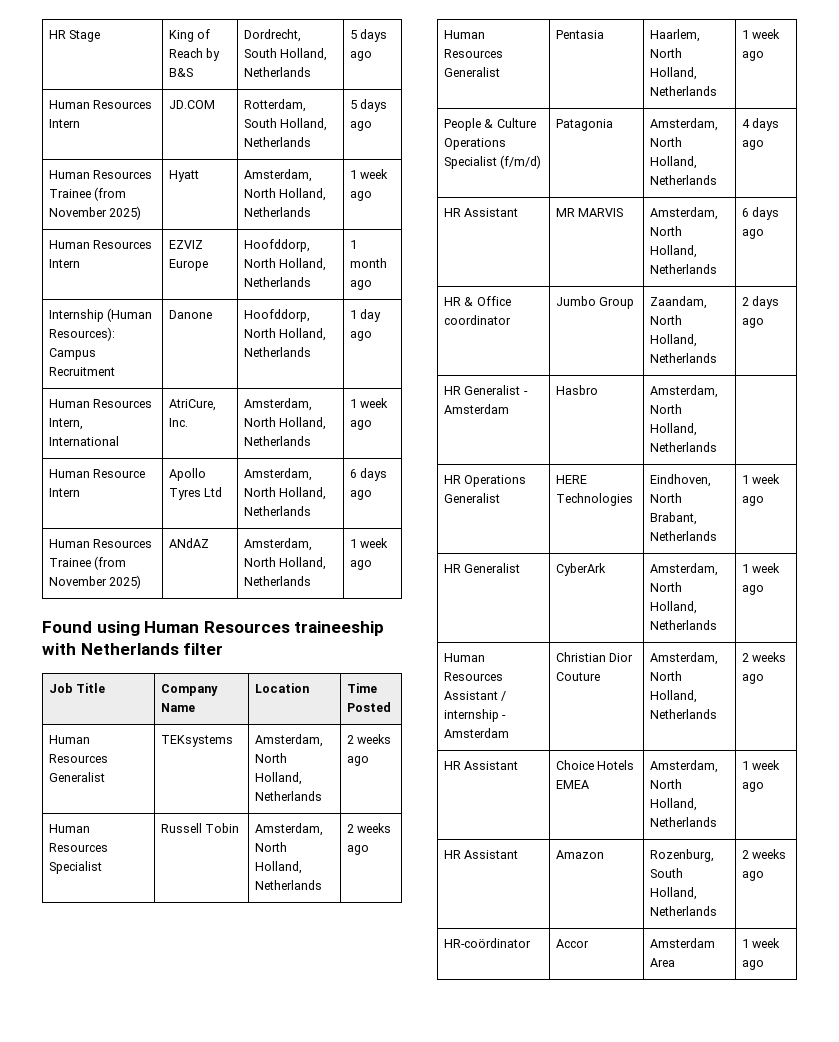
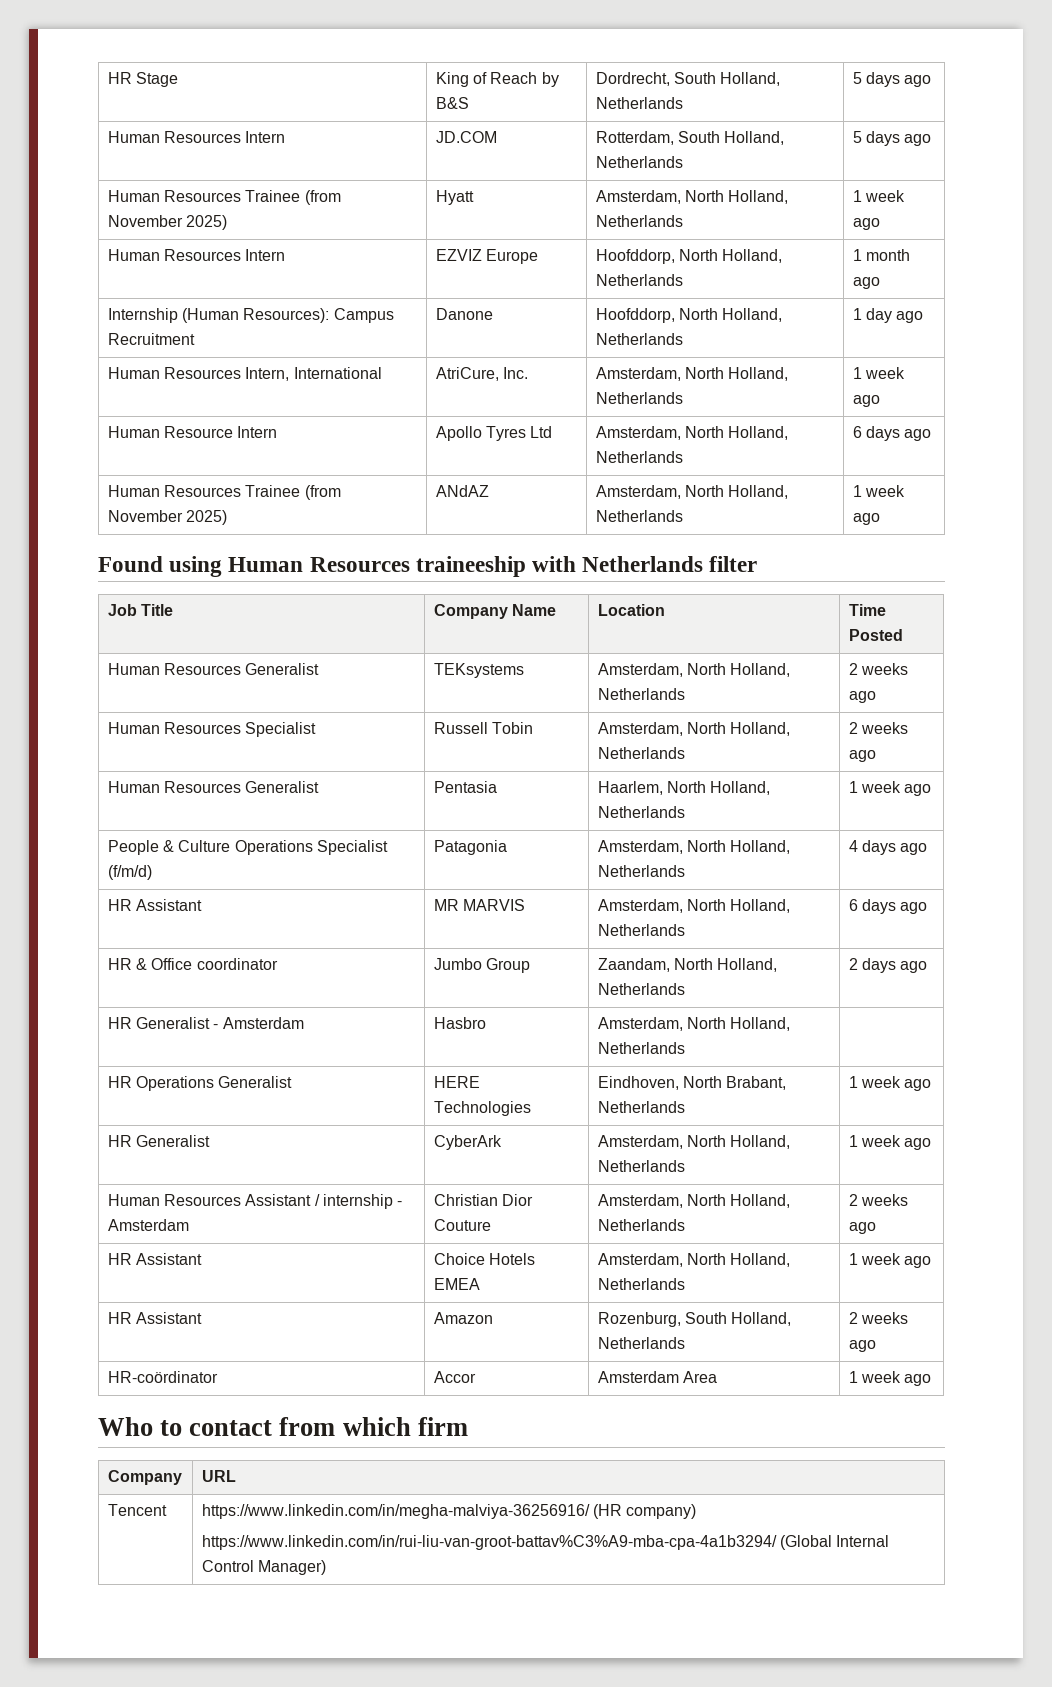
(765, 965) none -> [98,1417,468,1436] [107,1470,182,1485] [201,1470,236,1482] [107,1504,167,1516] [201,1504,697,1519] [201,1535,890,1550] [201,1560,327,1575] // Who to contact from which firm // Company | URL // Tencent | https://www.linkedin.com/in/megha-malviya-36256916/ (HR company) // https://www.linkedin.com/in/rui-liu-van-groot-battav%C3%A9-mba-cpa-4a1b3294/ (Global Internal Control Manager)

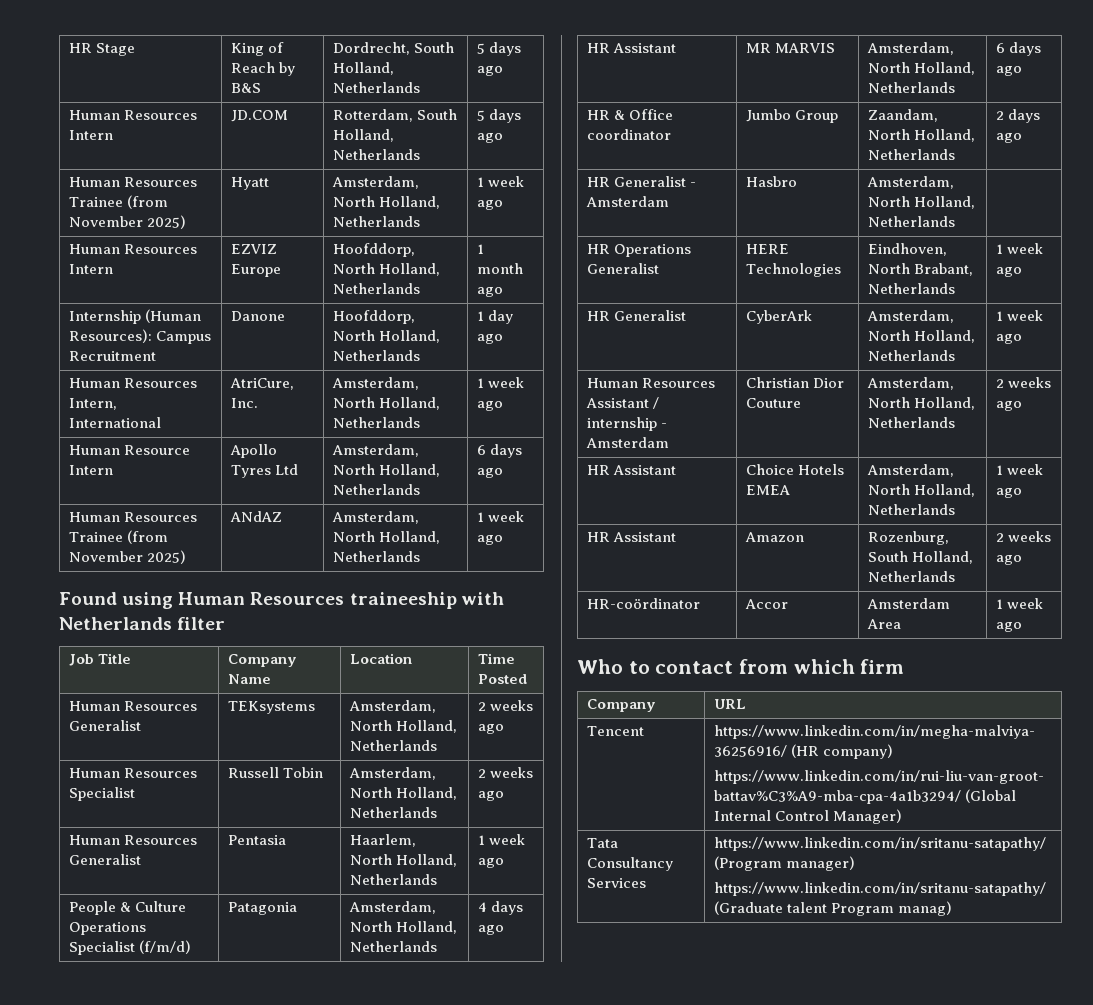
(327, 1567) none -> [587,838,619,848] [587,857,674,871] [587,878,647,888] [714,837,1047,851] [714,856,856,871] [714,882,1047,896] [714,901,953,916] // Tata Consultancy Services | https://www.linkedin.com/in/sritanu-satapathy/ (Program manager) // https://www.linkedin.com/in/sritanu-satapathy/ (Graduate talent Program manag)

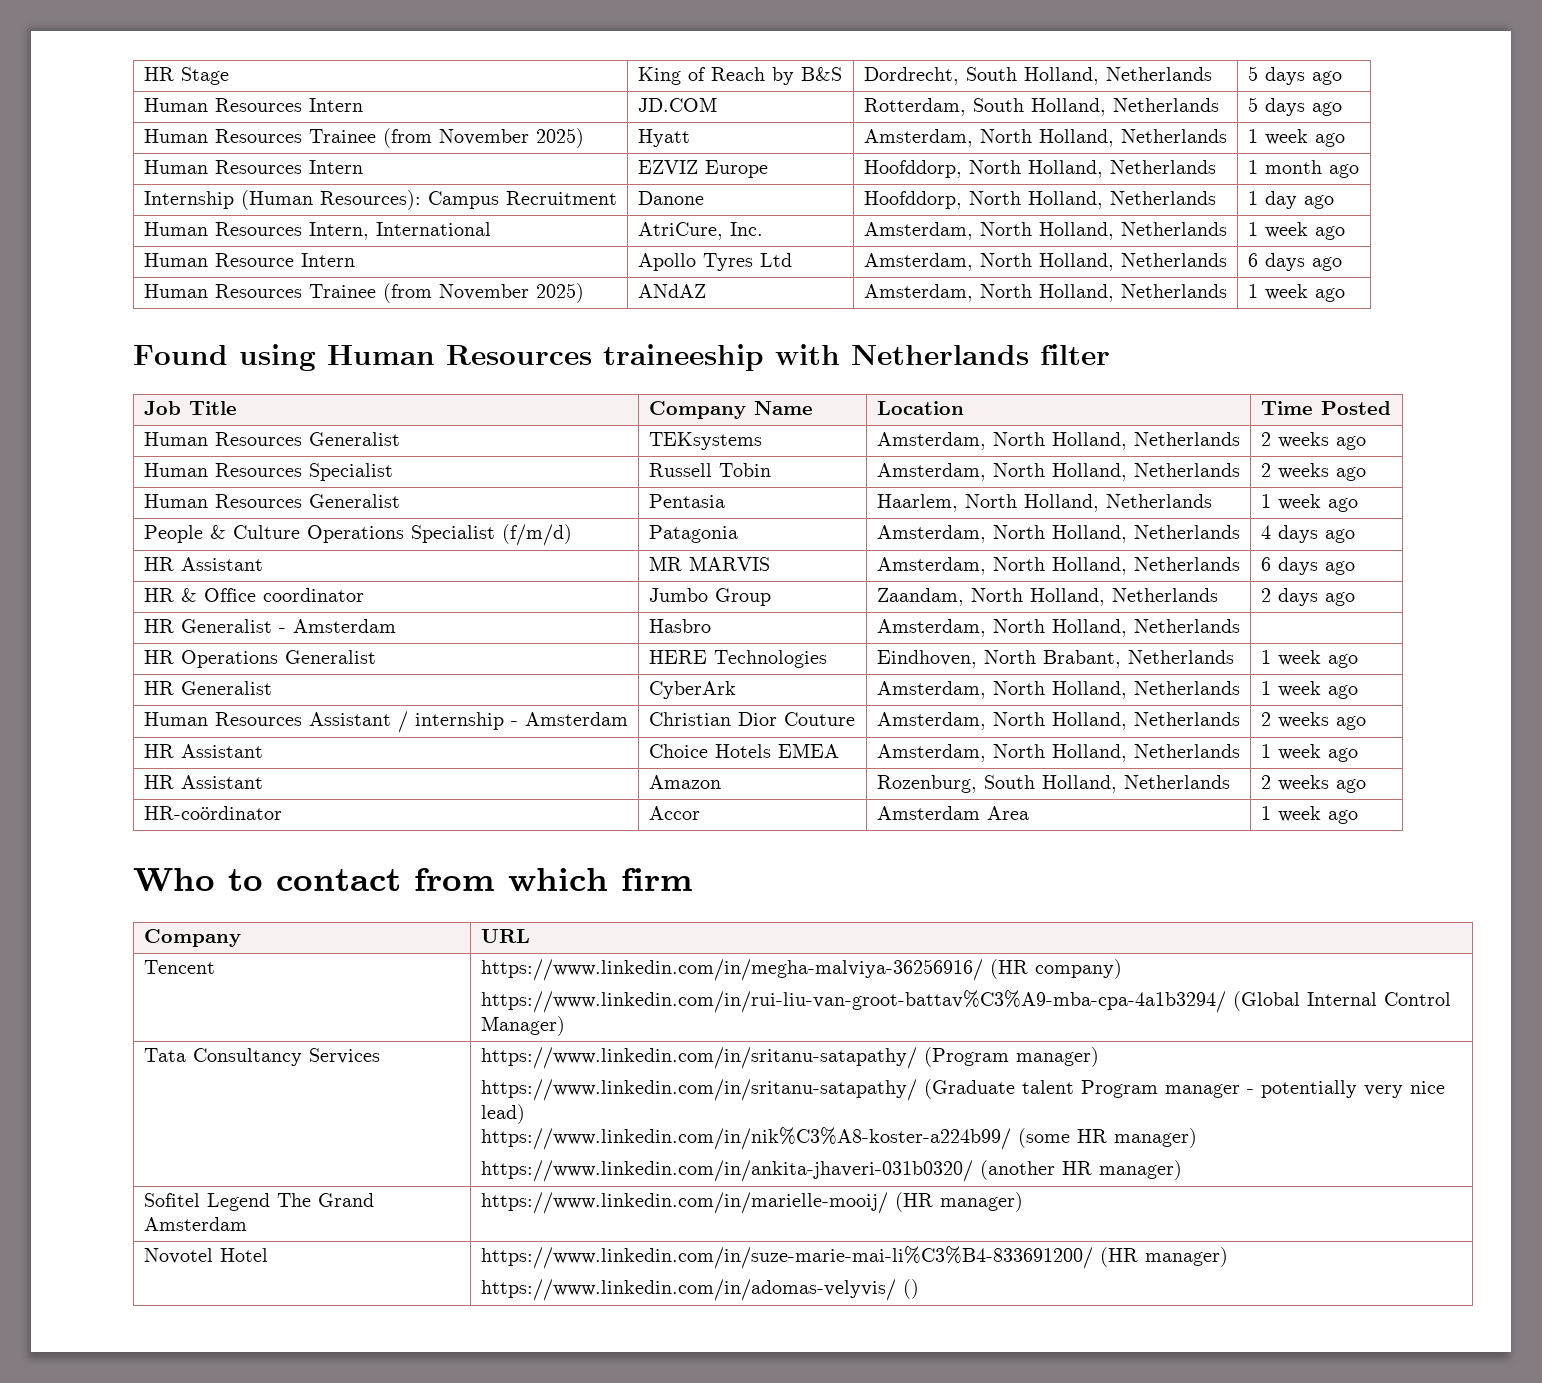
[898,901,953,916] manag) -> [1164,1080,1445,1098] [480,1104,525,1124] [480,1127,1197,1150] [480,1160,1182,1182] [143,1193,374,1211] [143,1217,247,1231] [480,1192,1023,1214] [143,1248,268,1264] [480,1246,1228,1269] [480,1279,919,1301] manager - potentially very nice lead) // https://www.linkedin.com/in/nik%C3%A8-koster-a224b99/ (some HR manager) // https://www.linkedin.com/in/ankita-jhaveri-031b0320/ (another HR manager) // Sofitel Legend The Grand Amsterdam | https://www.linkedin.com/in/marielle-mooij/ (HR manager) // Novotel Hotel | https://www.linkedin.com/in/suze-marie-mai-li%C3%B4-833691200/ (HR manager) // https://www.linkedin.com/in/adomas-velyvis/ ()

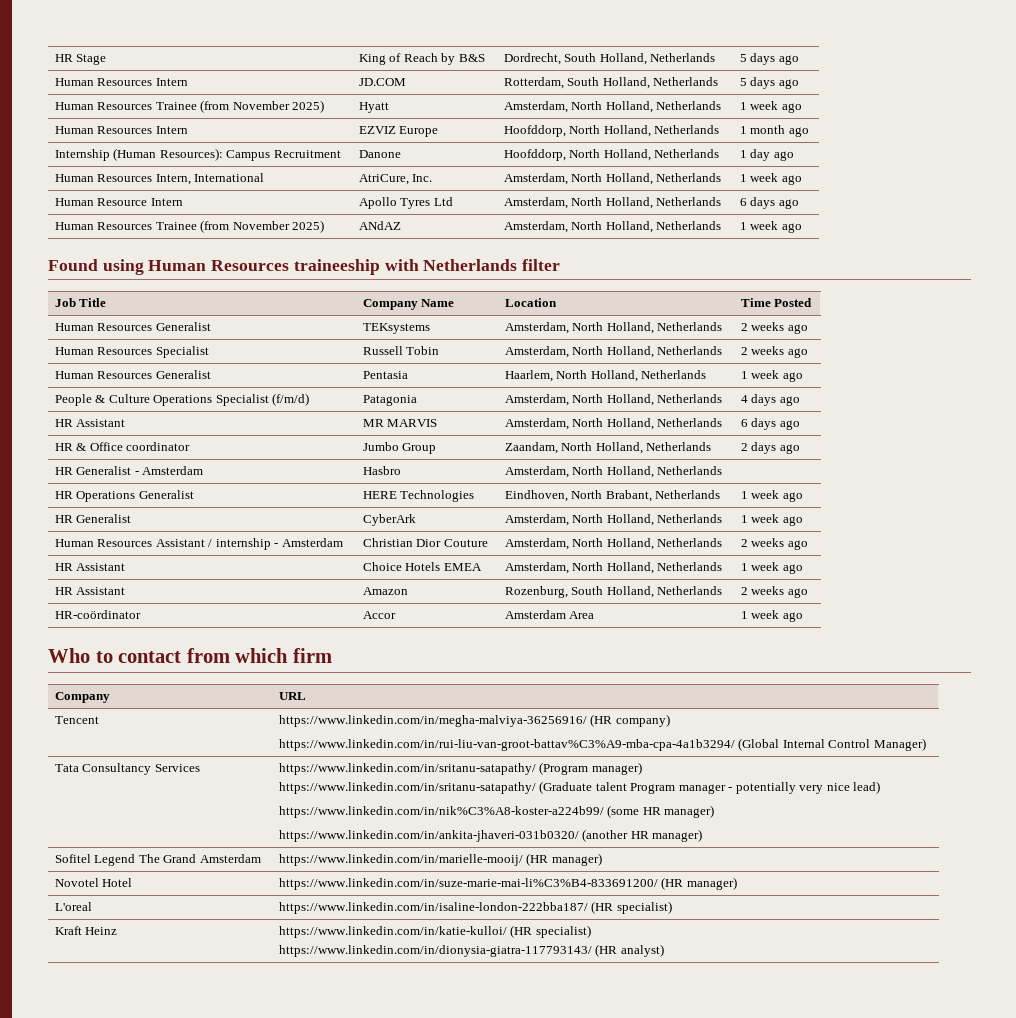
[480,1279,919,1301] // https://www.linkedin.com/in/adomas-velyvis/ () -> [54,902,92,911] [278,901,672,914] [54,926,118,935] [278,925,591,938] [278,944,664,957] // L'oreal | https://www.linkedin.com/in/isaline-london-222bba187/ (HR specialist) // Kraft Heinz | https://www.linkedin.com/in/katie-kulloi/ (HR specialist) // https://www.linkedin.com/in/dionysia-giatra-117793143/ (HR analyst)

